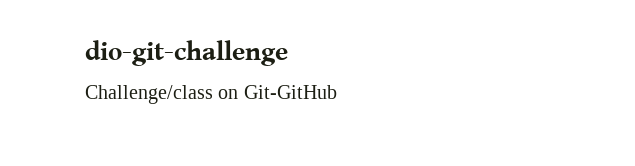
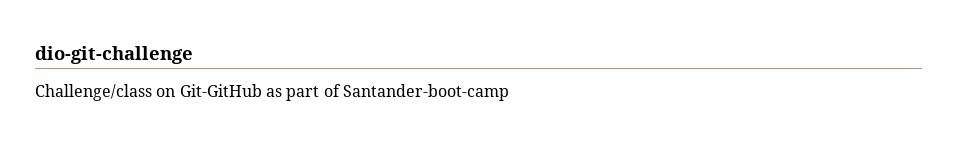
(337, 92) none -> [265,84,509,101] as part of Santander-boot-camp

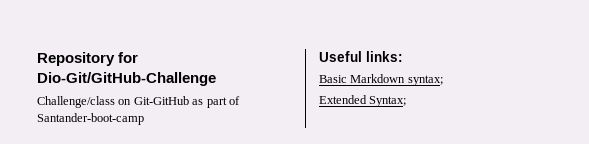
[35,46,193,64] dio-git-challenge -> [37,52,139,66] [37,72,216,86] Repository for Dio-Git/GitHub-Challenge
(509, 92) none -> [319,51,403,62] [319,74,443,86] [319,95,407,107] // Useful links: // Basic Markdown syntax; // Extended Syntax;

